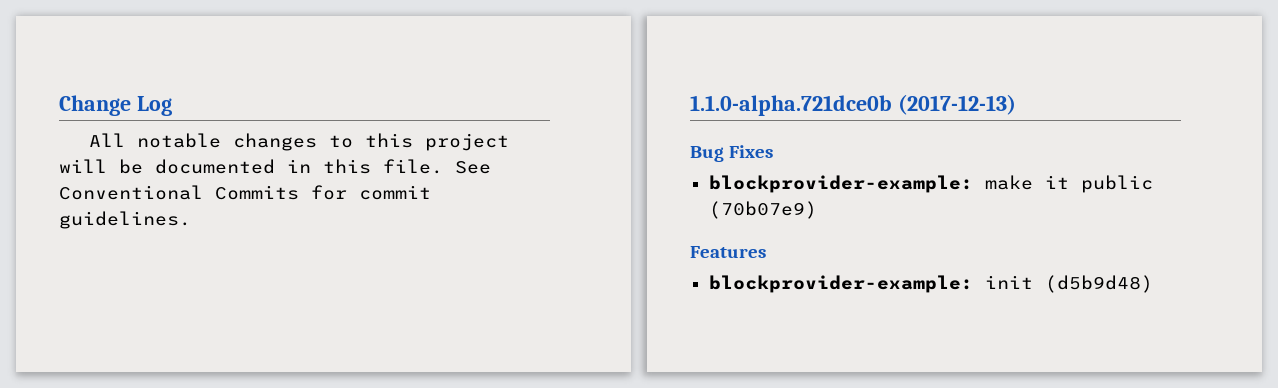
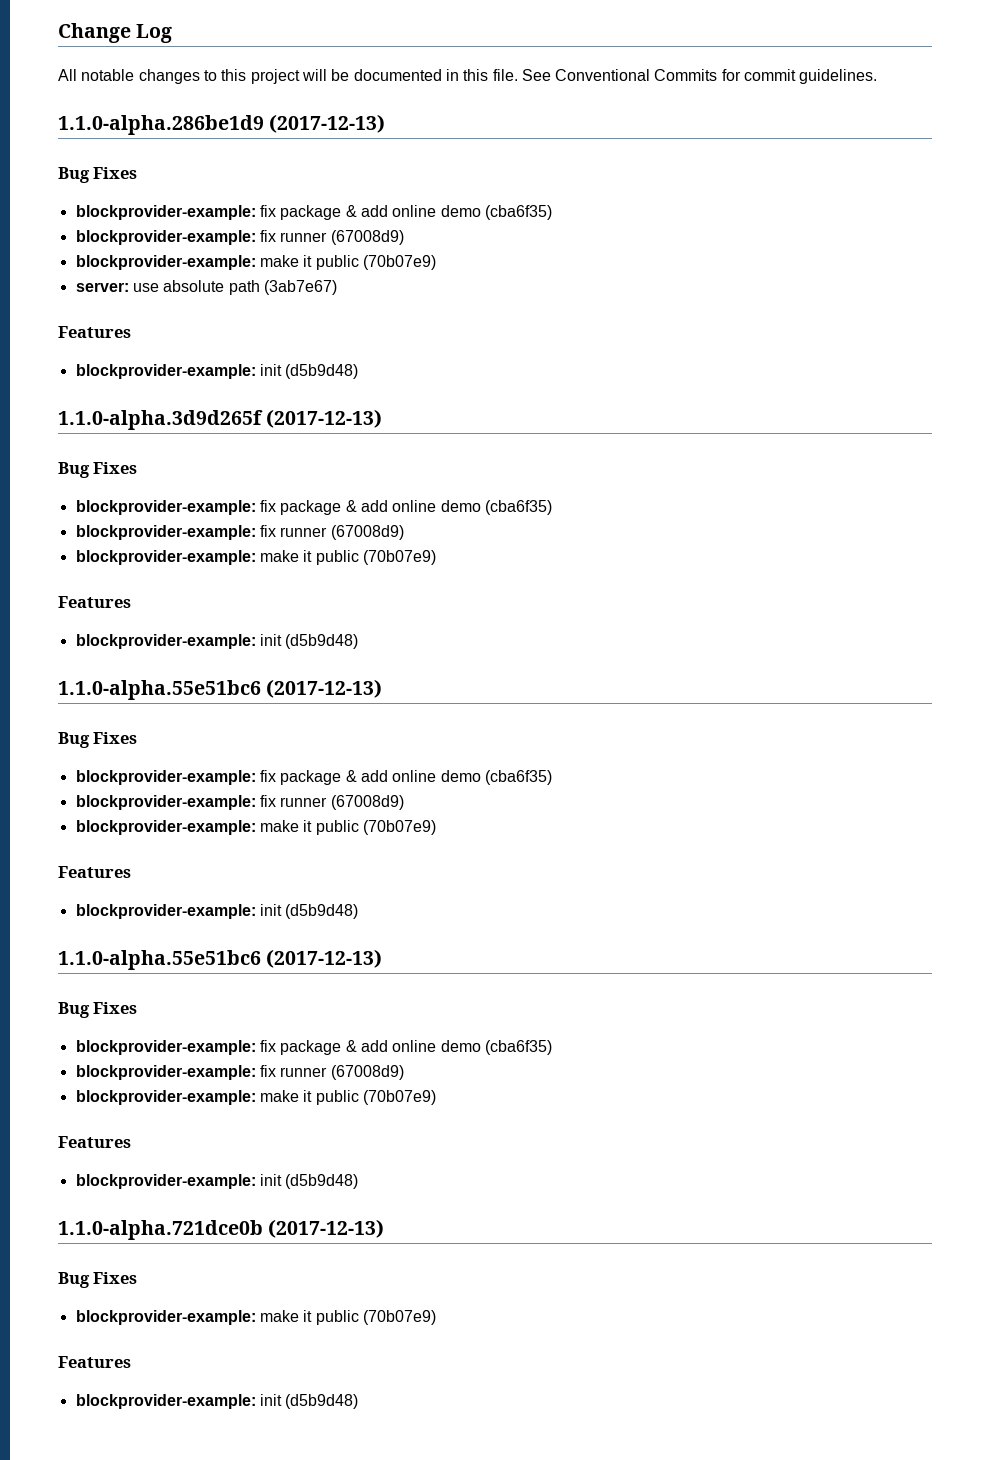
(191, 220) none -> [58,114,386,135] [58,167,138,183] [75,205,552,220] [75,230,404,245] [75,255,436,270] [75,280,337,295] [58,326,131,338] [75,364,359,379] [58,409,383,430] [58,462,138,478] [75,500,552,515] [75,525,404,540] [75,550,436,565] [58,596,131,608] [75,634,359,649] [58,679,383,700] [58,732,138,748] [75,770,552,785] [75,795,404,810] [75,820,436,835] [58,866,131,878] [75,904,359,919] [58,949,383,970] [58,1002,138,1018] [75,1040,552,1055] [75,1065,404,1080] [75,1090,436,1105] [58,1136,131,1148] [75,1174,359,1189] // 1.1.0-alpha.286be1d9 (2017-12-13) // Bug Fixes // blockprovider-example: fix package & add online demo (cba6f35) // blockprovider-example: fix runner (67008d9) // blockprovider-example: make it public (70b07e9) // server: use absolute path (3ab7e67) // Features // blockprovider-example: init (d5b9d48) // 1.1.0-alpha.3d9d265f (2017-12-13) // Bug Fixes // blockprovider-example: fix package & add online demo (cba6f35) // blockprovider-example: fix runner (67008d9) // blockprovider-example: make it public (70b07e9) // Features // blockprovider-example: init (d5b9d48) // 1.1.0-alpha.55e51bc6 (2017-12-13) // Bug Fixes // blockprovider-example: fix package & add online demo (cba6f35) // blockprovider-example: fix runner (67008d9) // blockprovider-example: make it public (70b07e9) // Features // blockprovider-example: init (d5b9d48) // 1.1.0-alpha.55e51bc6 (2017-12-13) // Bug Fixes // blockprovider-example: fix package & add online demo (cba6f35) // blockprovider-example: fix runner (67008d9) // blockprovider-example: make it public (70b07e9) // Features // blockprovider-example: init (d5b9d48)

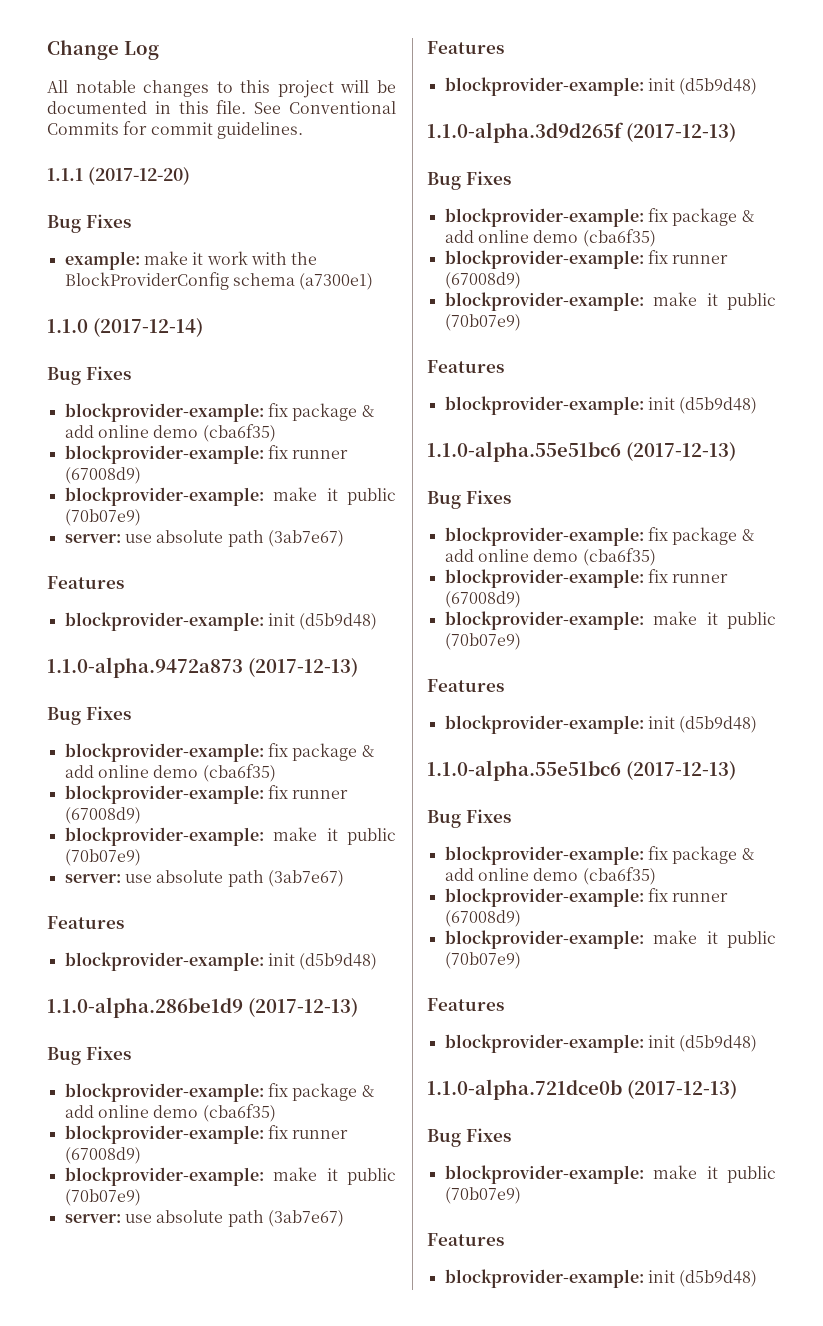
(878, 76) none -> [47,167,190,185] [47,214,131,233] [64,251,318,270] [64,272,374,290] [47,318,203,337] [47,366,131,385] [64,403,374,422] [64,424,276,442] [64,445,349,464] [64,467,141,484] [64,487,396,506] [64,509,141,526] [64,530,344,547] [47,576,124,589] [64,612,378,631] [47,657,358,678] [47,706,131,725] [64,743,374,762] [64,764,276,782] [64,785,349,804] [64,807,141,824] [64,827,396,846] [64,849,141,866] [64,870,344,887] [47,916,124,929] [64,952,378,971] // 1.1.1 (2017-12-20) // Bug Fixes // example: make it work with the BlockProviderConfig schema (a7300e1) // 1.1.0 (2017-12-14) // Bug Fixes // blockprovider-example: fix package & add online demo (cba6f35) // blockprovider-example: fix runner (67008d9) // blockprovider-example: make it public (70b07e9) // server: use absolute path (3ab7e67) // Features // blockprovider-example: init (d5b9d48) // 1.1.0-alpha.9472a873 (2017-12-13) // Bug Fixes // blockprovider-example: fix package & add online demo (cba6f35) // blockprovider-example: fix runner (67008d9) // blockprovider-example: make it public (70b07e9) // server: use absolute path (3ab7e67) // Features // blockprovider-example: init (d5b9d48)

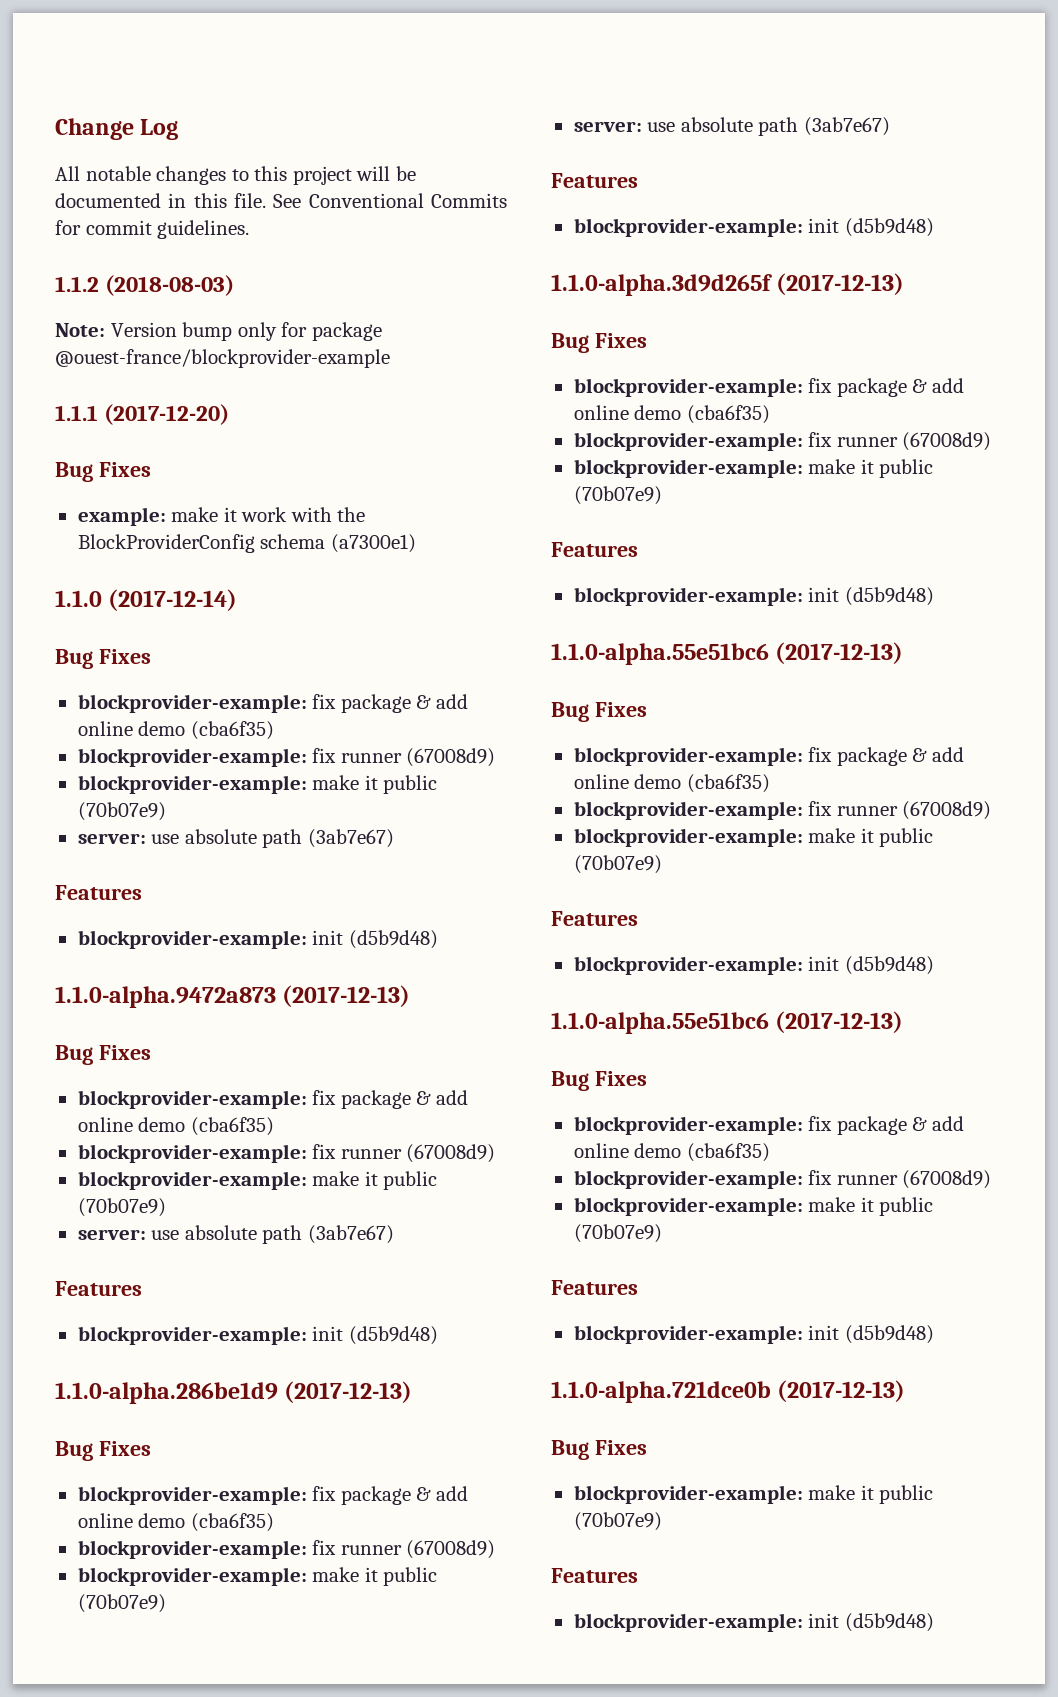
(303, 130) none -> [55,275,235,296] [55,322,382,341] [55,349,390,368] // 1.1.2 (2018-08-03) // Note: Version bump only for package @ouest-france/blockprovider-example

